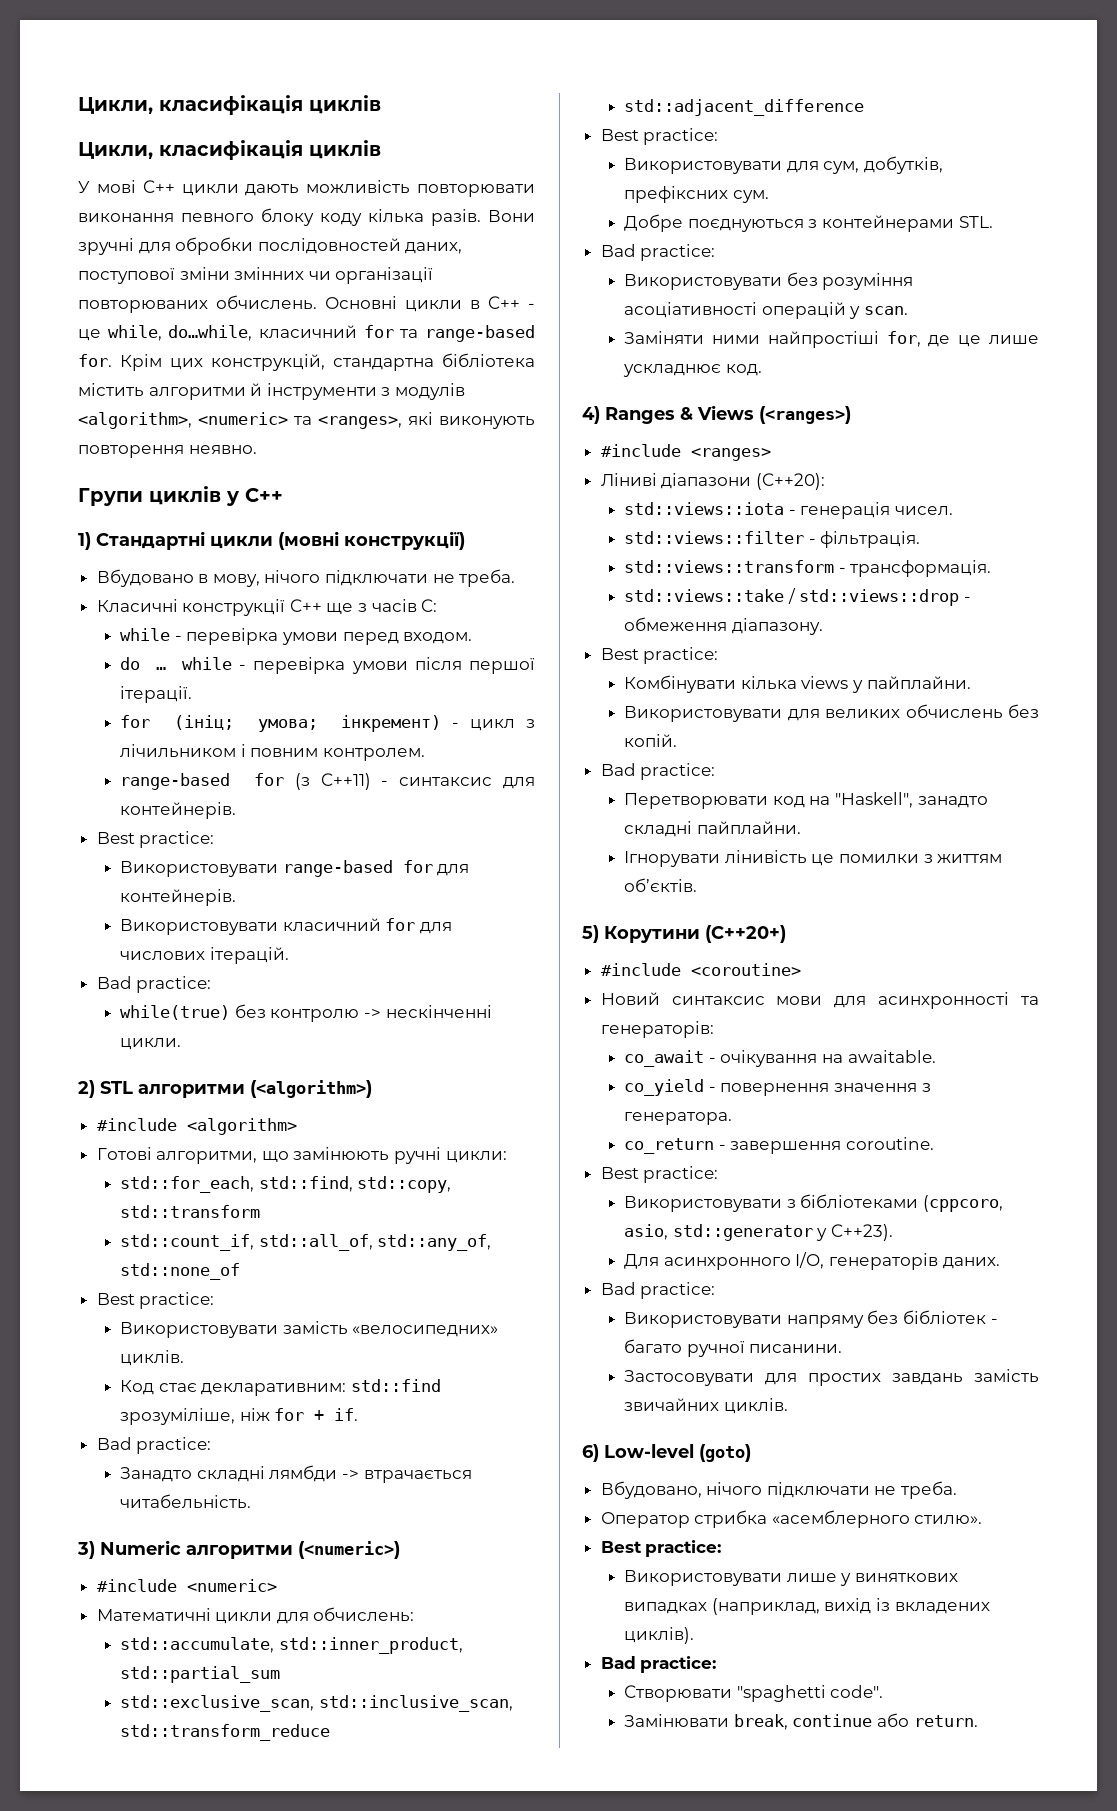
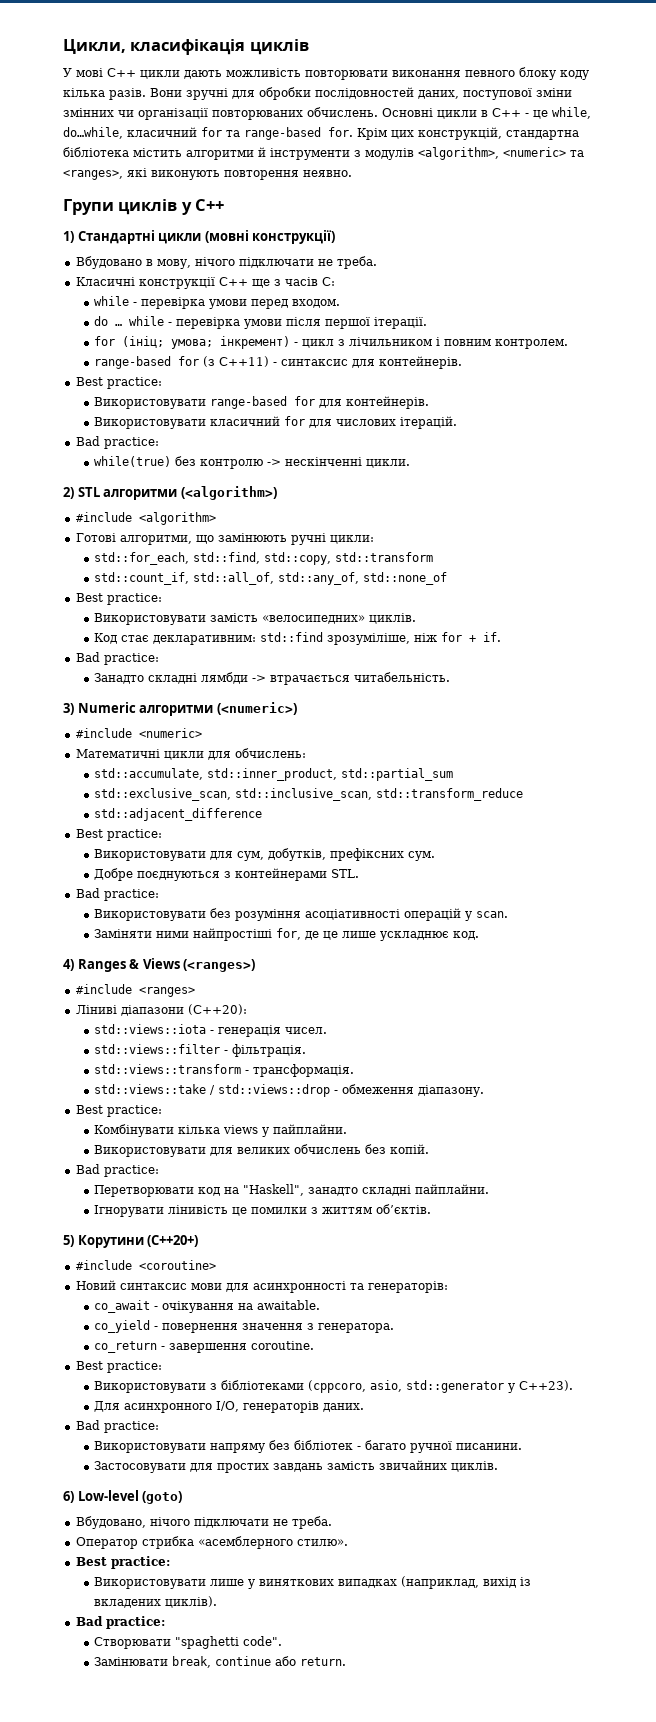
[78,95,381,115] [78,140,381,160] Цикли, класифікація циклів // Цикли, класифікація циклів -> [63,39,309,55] Цикли, класифікація циклів

